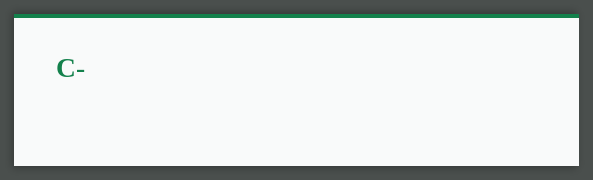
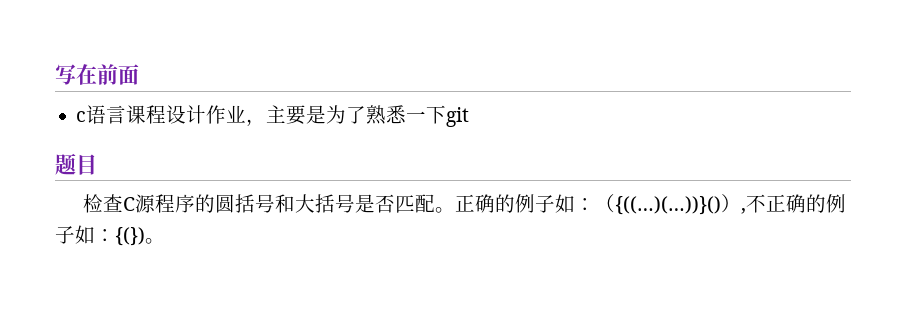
[56,59,85,77] C- -> [55,64,139,85] [76,105,470,127] [55,153,97,175] [82,194,846,215] [55,225,165,246] 写在前面 // c语言课程设计作业，主要是为了熟悉一下git // 题目 // 检查C源程序的圆括号和大括号是否匹配。正确的例子如：（{((…)(…))}()）,不正确的例子如：{(})。

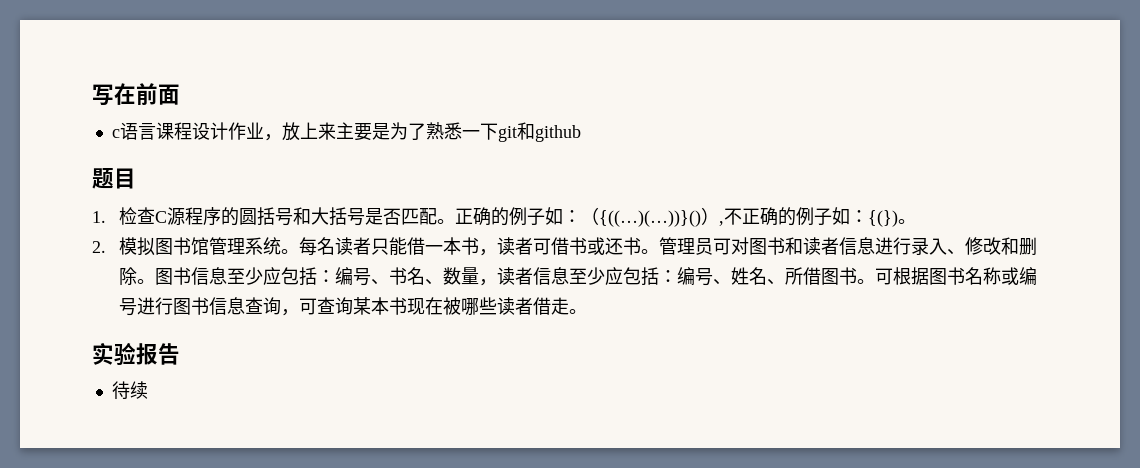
(267, 122) none -> [281,122,336,141] 放上来
(470, 117) none -> [516,122,581,142] 和github
(97, 164) none -> [92,211,106,223] 1.
(165, 241) none -> [92,237,1038,256] [119,267,1038,286] [119,297,588,316] [92,342,180,365] [111,381,148,400] // 2.模拟图书馆管理系统。每名读者只能借一本书，读者可借书或还书。管理员可对图书和读者信息进行录入、修改和删除。图书信息至少应包括：编号、书名、数量，读者信息至少应包括：编号、姓名、所借图书。可根据图书名称或编号进行图书信息查询，可查询某本书现在被哪些读者借走。 // 实验报告 // 待续

